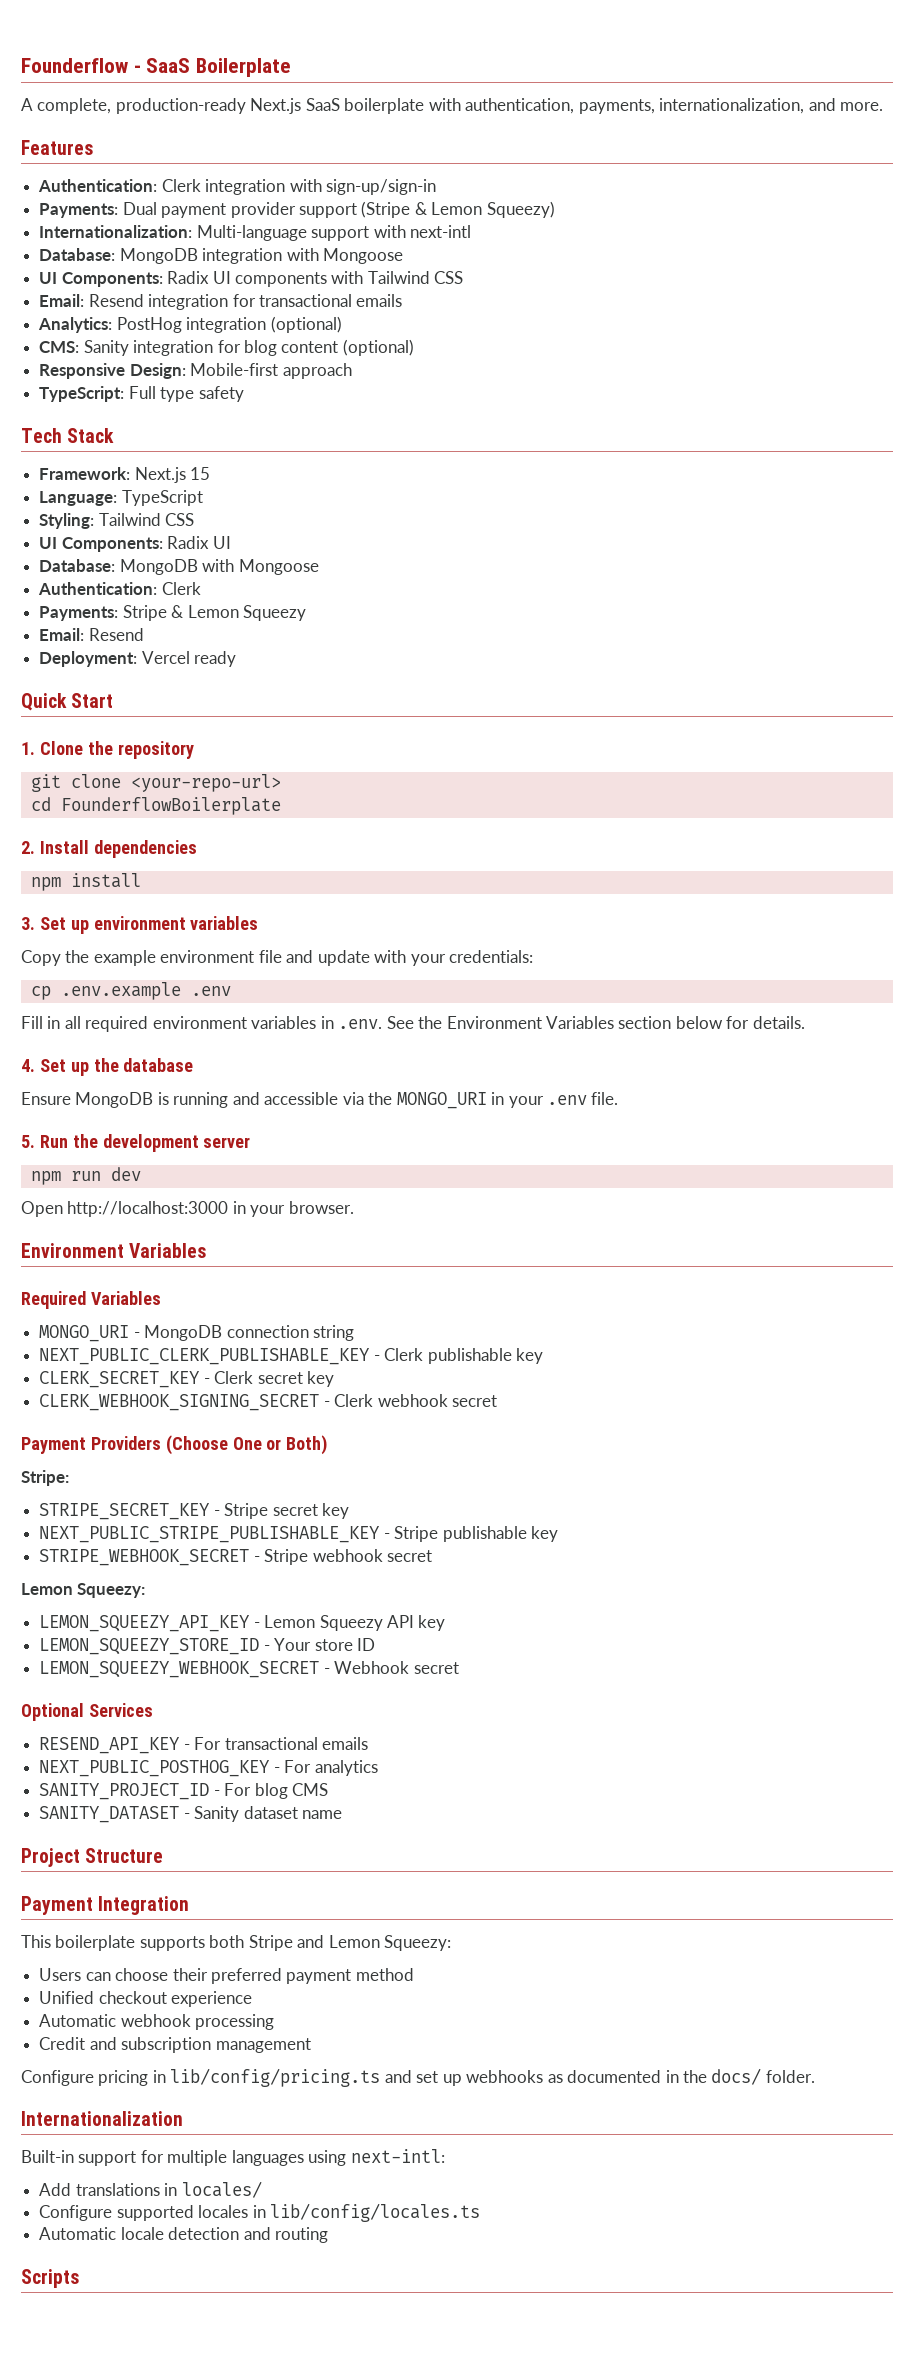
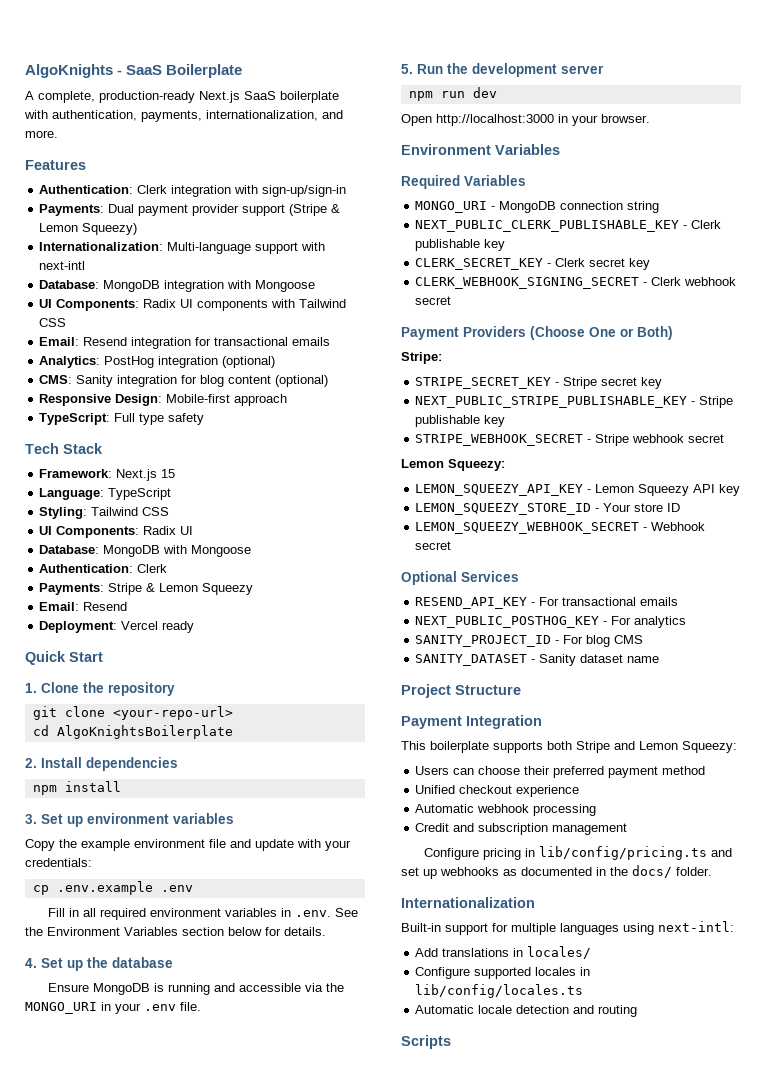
[21,58,128,73] Founderflow -> [25,64,113,78] AlgoKnights
[60,797,281,815] FounderflowBoilerplate -> [56,725,233,739] AlgoKnightsBoilerplate

